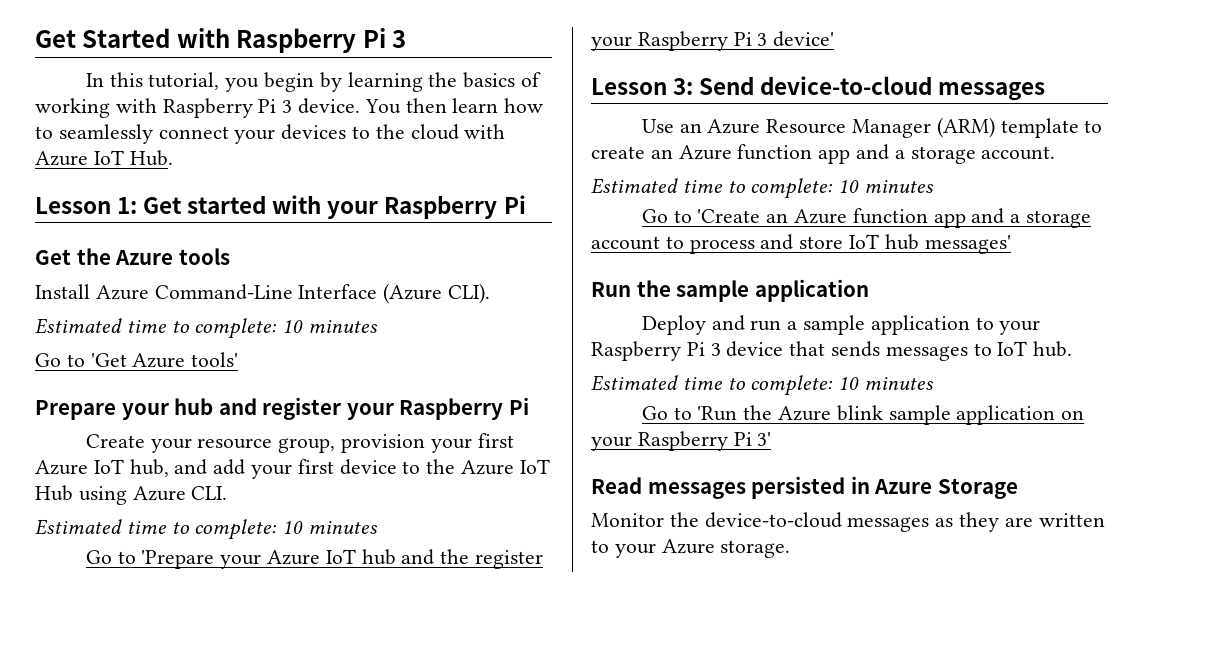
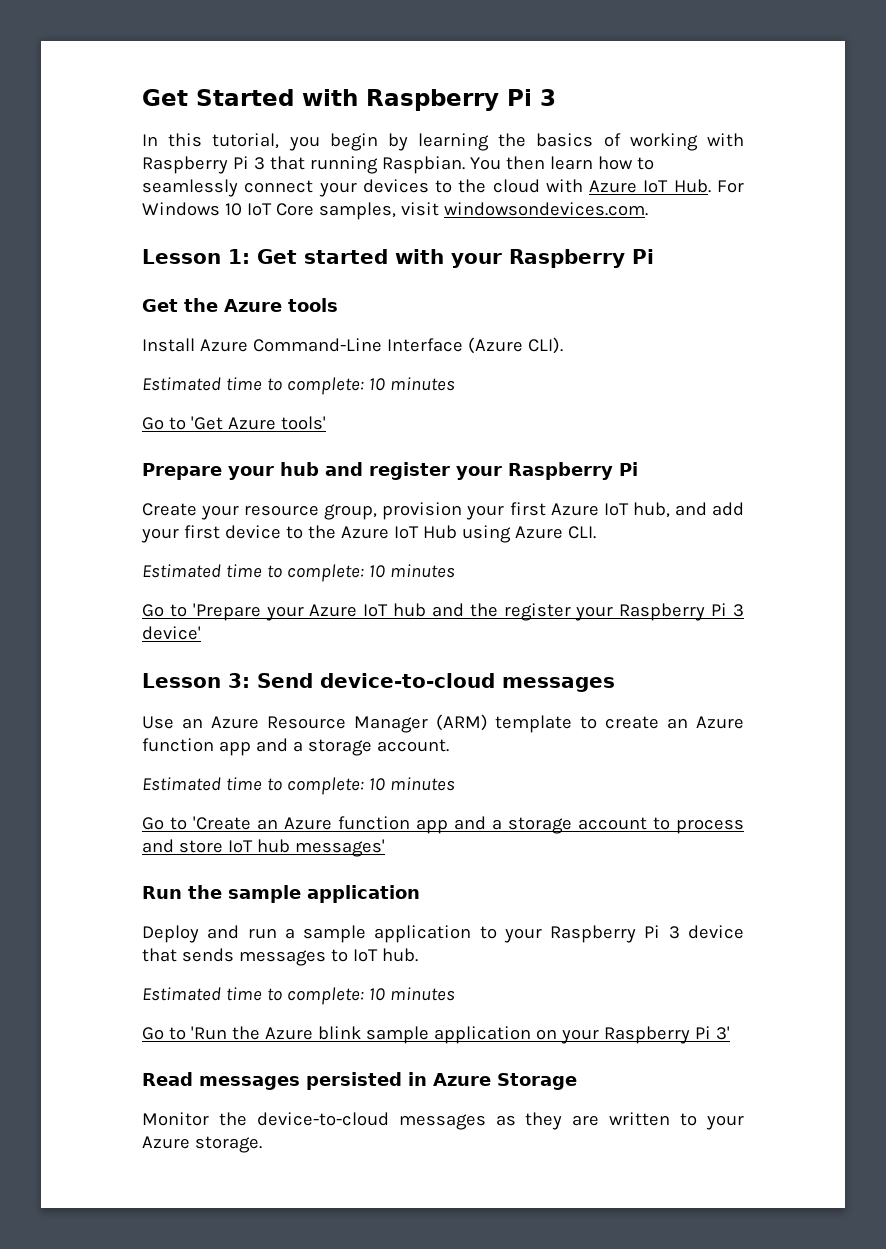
[298,98,361,114] device. -> [269,156,465,174] that running Raspbian.
(173, 158) none -> [716,180,744,193] [142,202,648,220] For Windows 10 IoT Core samples, visit windowsondevices.com.

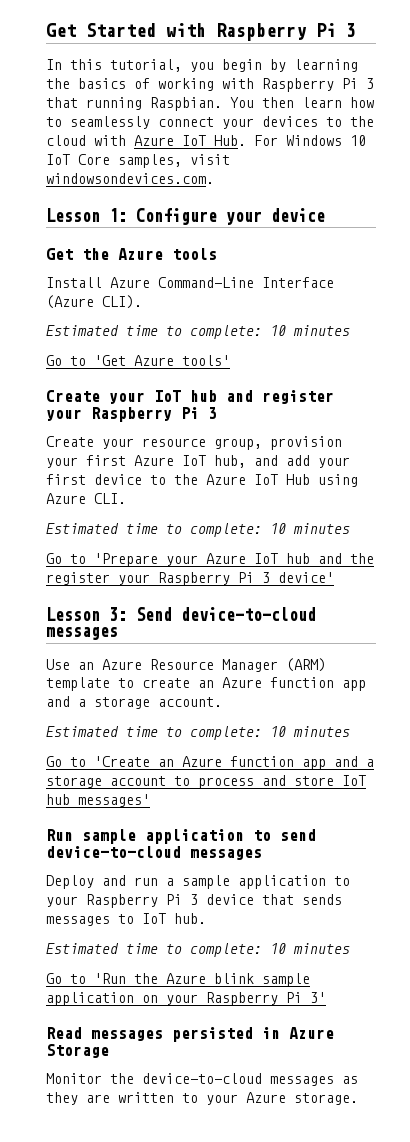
[257,249,654,268] Get started with your Raspberry Pi -> [136,208,325,225] Configure your device
[142,463,274,480] Prepare your -> [46,390,181,404] Create your IoT
(638, 469) none -> [208,407,217,419] 3
[188,885,420,903] the sample application -> [82,829,316,844] [46,846,262,860] sample application to send device-to-cloud messages

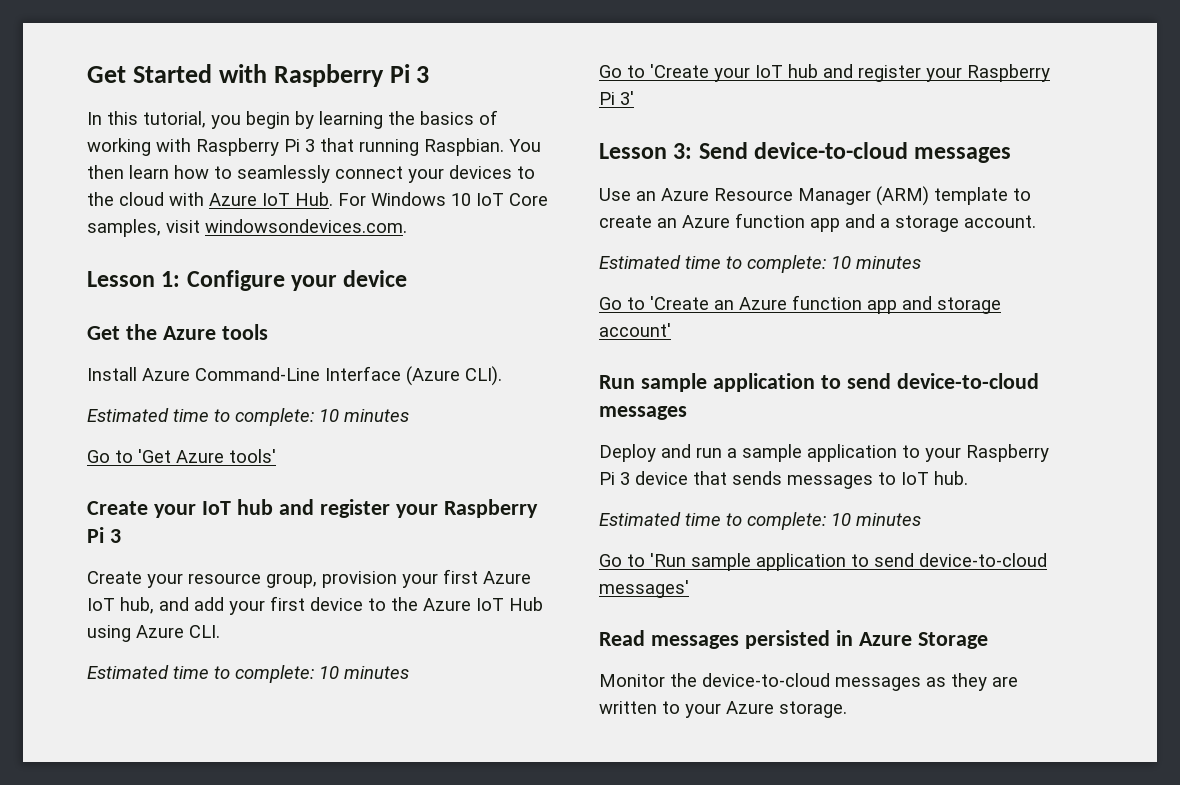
[94,553,374,567] [46,572,334,586] 'Prepare your Azure IoT hub and the register your Raspberry Pi 3 device' -> [650,64,1050,82] [599,91,634,105] 'Create your IoT hub and register your Raspberry Pi 3'
[366,759,374,767] [46,775,366,789] [46,794,150,807] a storage account to process and store IoT hub messages' -> [937,297,1001,314] [599,323,671,337] storage account'
[134,973,310,987] [46,992,326,1006] the Azure blink sample application on your Raspberry Pi 3' -> [691,553,1047,571] [599,580,689,598] sample application to send device-to-cloud messages'

